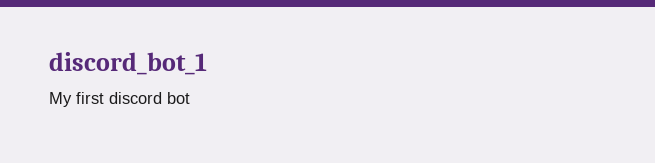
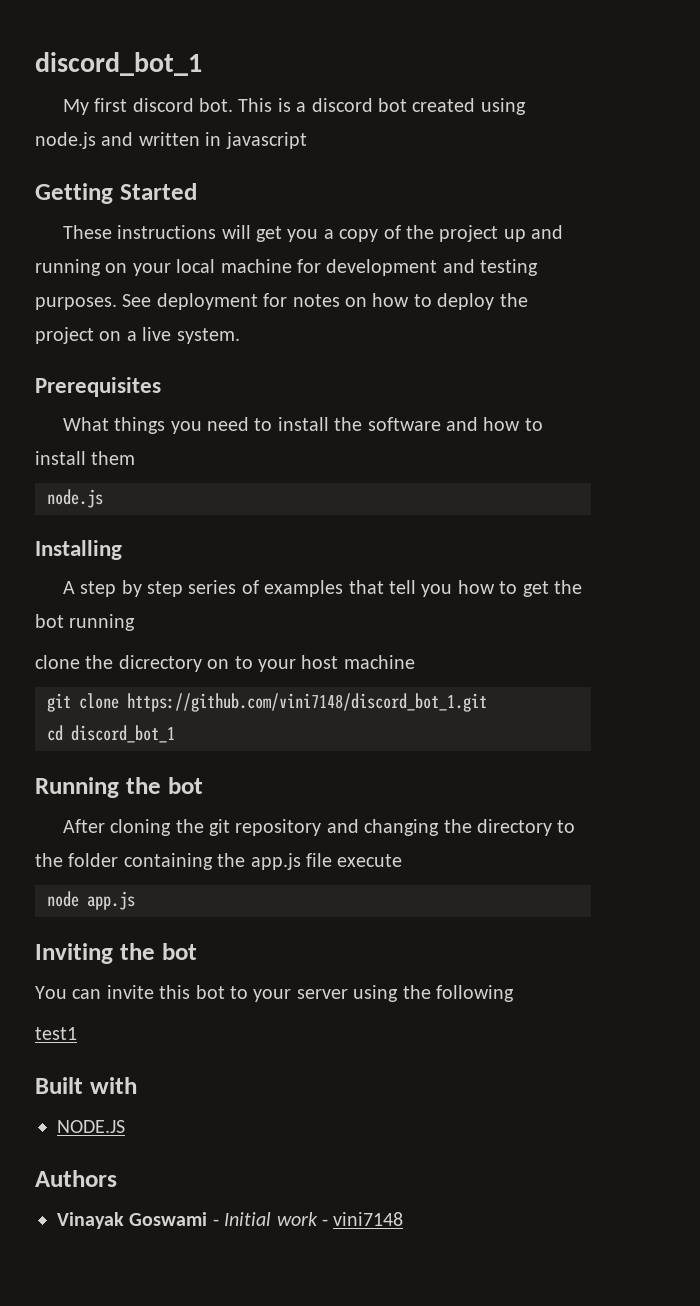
[167,92,190,104] bot -> [198,98,526,115] [35,132,307,149] [35,183,197,204] [62,225,564,242] [35,259,539,276] [35,293,528,310] [35,327,240,344] [35,377,161,397] [62,417,543,434] [35,451,136,465] [47,489,103,508] [35,540,122,560] [62,580,582,597] [35,614,136,631] [35,655,415,672] [47,693,487,712] [47,725,175,743] [35,777,203,798] [62,819,576,836] [35,853,403,870] [47,891,135,910] [35,943,197,964] [35,985,514,1002] [35,1027,77,1040] [35,1077,137,1094] [57,1120,125,1133] [35,1170,117,1187] [57,1212,404,1229] bot. This is a discord bot created using node.js and written in javascript // Getting Started // These instructions will get you a copy of the project up and running on your local machine for development and testing purposes. See deployment for notes on how to deploy the project on a live system. // Prerequisites // What things you need to install the software and how to install them // node.js // Installing // A step by step series of examples that tell you how to get the bot running // clone the dicrectory on to your host machine // git clone https://github.com/vini7148/discord_bot_1.git // cd discord_bot_1 // Running the bot // After cloning the git repository and changing the directory to the folder containing the app.js file execute // node app.js // Inviting the bot // You can invite this bot to your server using the following // test1 // Built with // NODE.JS // Authors // Vinayak Goswami - Initial work - vini7148

